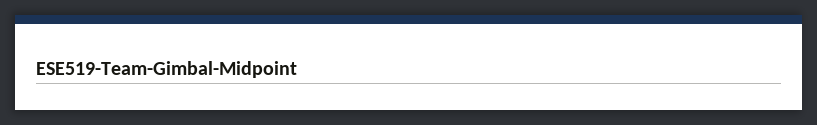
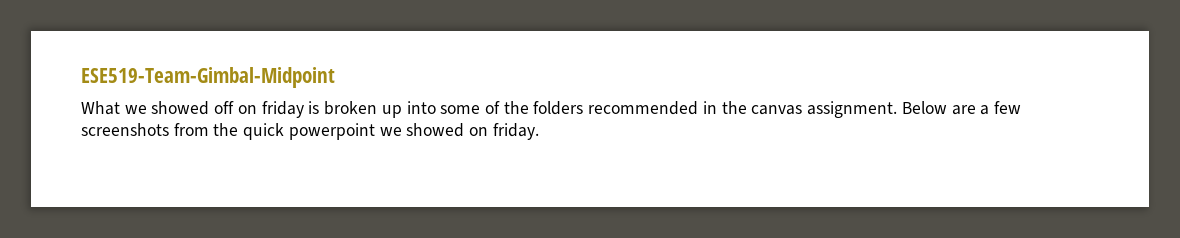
(297, 69) none -> [81,101,1021,118] [81,123,539,140] // What we showed off on friday is broken up into some of the folders recommended in the canvas assignment. Below are a few screenshots from the quick powerpoint we showed on friday.

